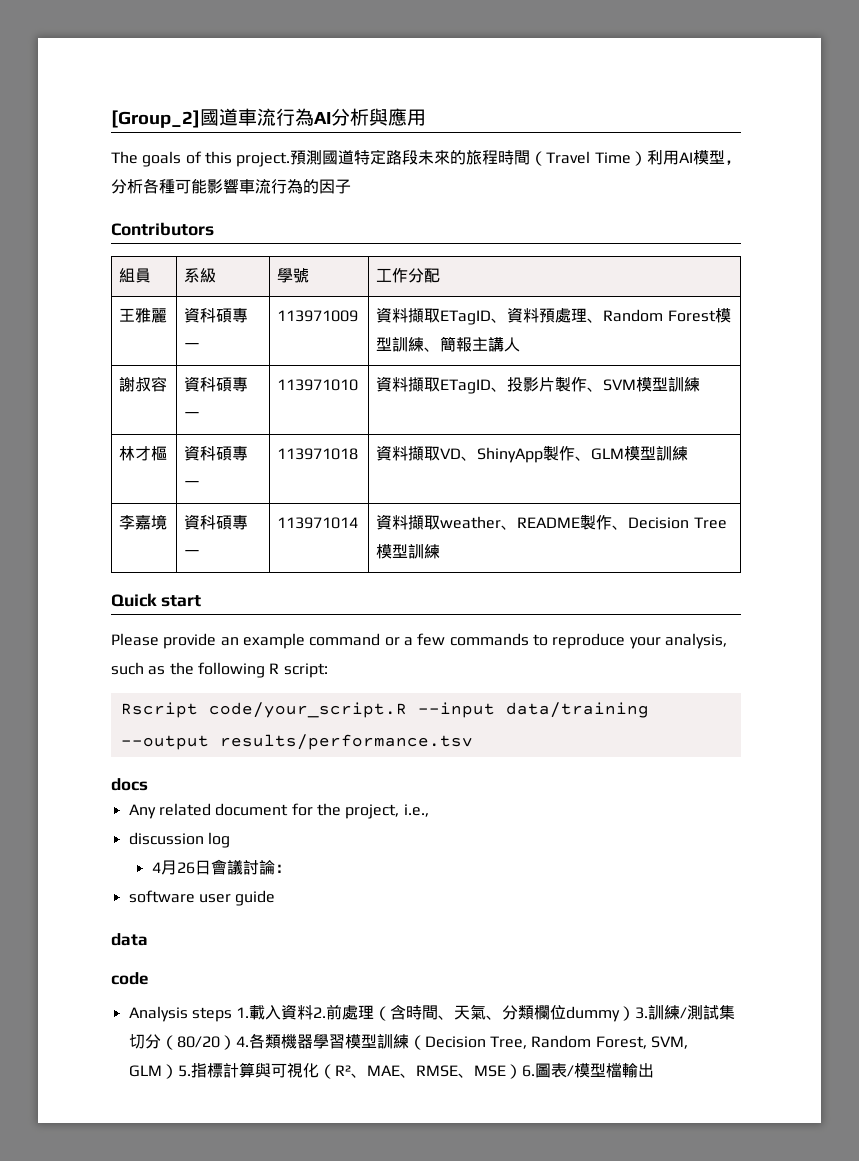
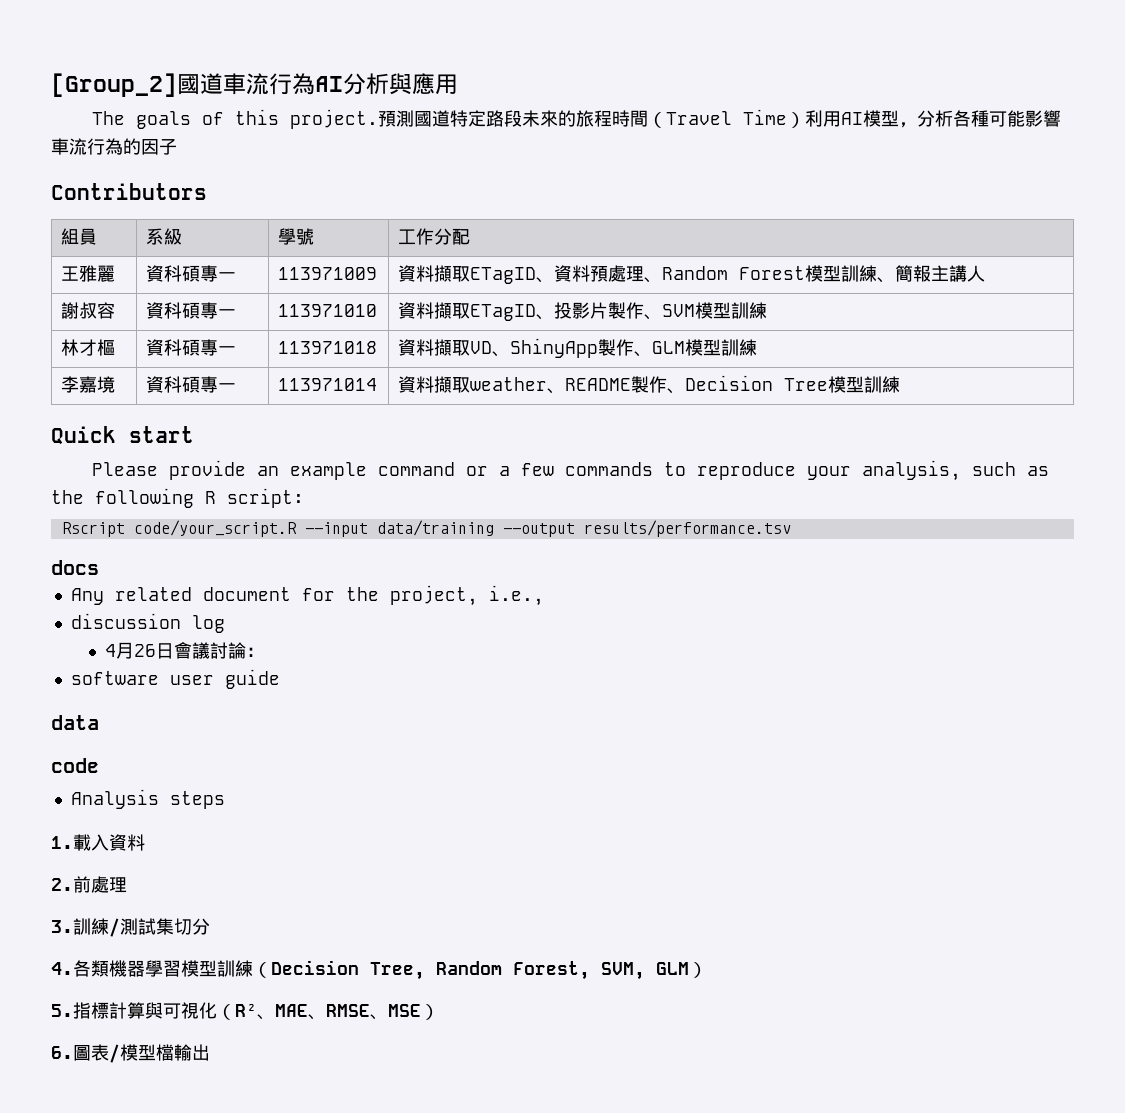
(232, 1014) none -> (225, 800) //
(314, 1012) none -> (145, 842) //
[374,1004,636,1022] （含時間、天氣、分類欄位dummy） -> (127, 885) //
[160,1035,236,1050] （80/20） -> (210, 926) //
(178, 1071) none -> (707, 970) //
(522, 1071) none -> (439, 1012) //

